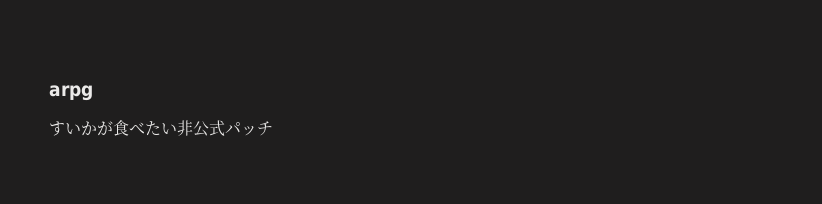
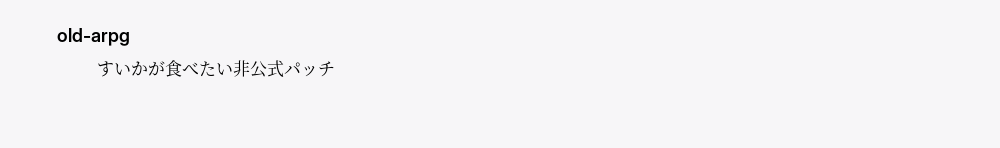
[49,85,93,101] arpg -> [57,28,130,46] old-arpg

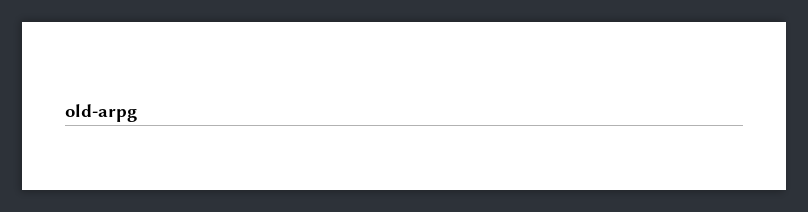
[97,60,336,78] // すいかが食べたい非公式パッチ -> (137, 113) none

